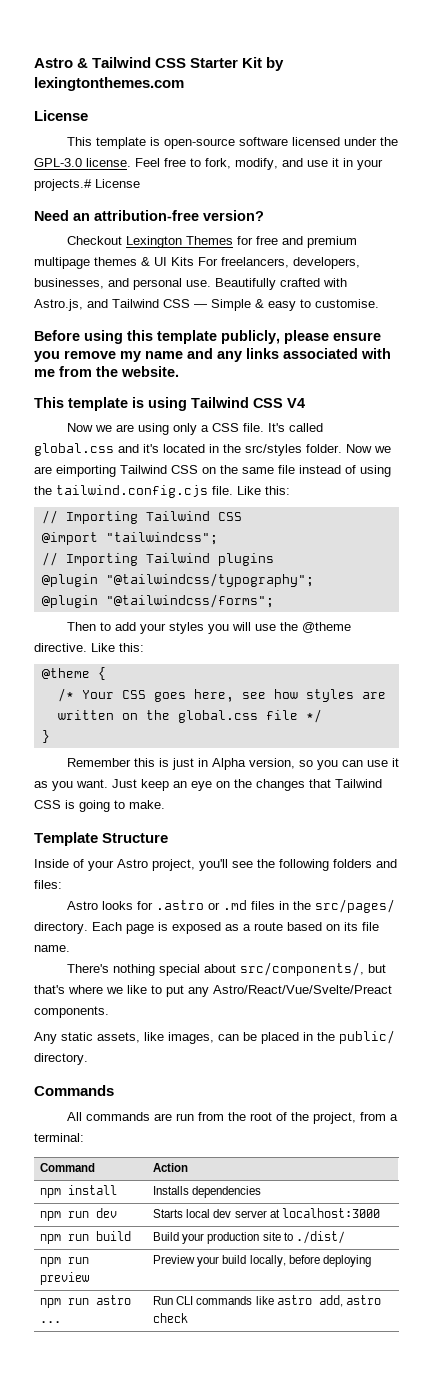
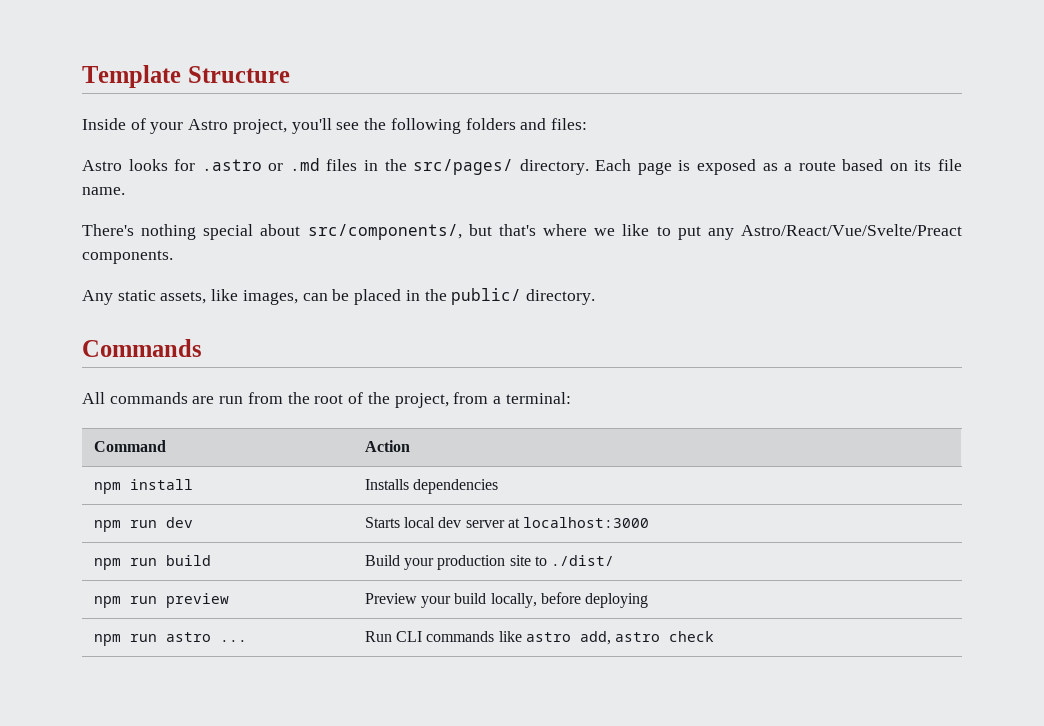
[34,57,285,71] [34,77,184,91] [34,110,88,121] [66,137,398,149] [34,158,383,170] [34,179,140,191] [34,210,264,221] [66,236,357,248] [34,257,360,269] [34,278,347,290] [34,299,379,311] [34,330,381,344] [34,348,391,362] [34,366,179,377] [34,397,305,411] [66,423,323,435] [34,443,391,456] [34,465,391,477] [34,485,290,498] [41,510,242,524] [41,532,218,545] [41,552,274,566] [41,573,314,587] [41,594,274,608] [66,622,351,634] [34,643,144,652] [41,667,106,680] [57,688,386,702] [57,709,322,723] [41,730,50,743] [66,758,399,770] [34,779,382,791] [34,800,165,812] Astro & Tailwind CSS Starter Kit by lexingtonthemes.com // License // This template is open-source software licensed under the GPL-3.0 license. Feel free to fork, modify, and use it in your projects.# License // Need an attribution-free version? // Checkout Lexington Themes for free and premium multipage themes & UI Kits For freelancers, developers, businesses, and personal use. Beautifully crafted with Astro.js, and Tailwind CSS — Simple & easy to customise. // Before using this template publicly, please ensure you remove my name and any links associated with me from the website. // This template is using Tailwind CSS V4 // Now we are using only a CSS file. It's called global.css and it's located in the src/styles folder. Now we are eimporting Tailwind CSS on the same file instead of using the tailwind.config.cjs file. Like this: // // Importing Tailwind CSS // @import "tailwindcss"; // // Importing Tailwind plugins // @plugin "@tailwindcss/typography"; // @plugin "@tailwindcss/forms"; // Then to add your styles you will use the @theme directive. Like this: // @theme { // /* Your CSS goes here, see how styles are written on the global.css file */ // } // Remember this is just in Alpha version, so you can use it as you want. Just keep an eye on the changes that Tailwind CSS is going to make. // -> (82, 76) none

